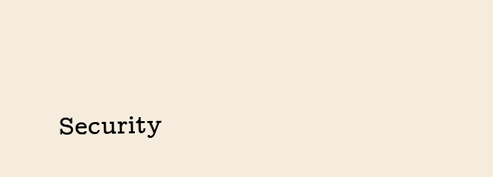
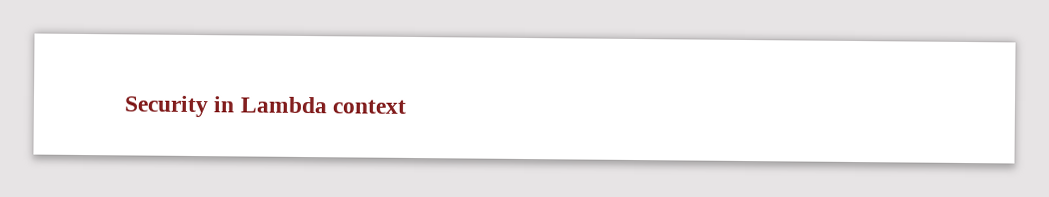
(162, 127) none -> [213,96,407,114] in Lambda context

